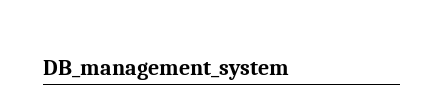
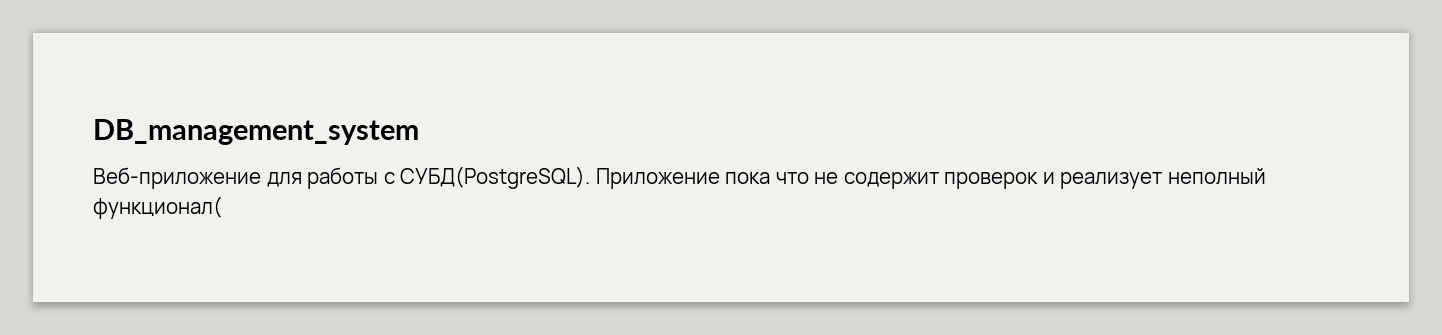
(289, 70) none -> [93,166,1266,189] [93,196,222,219] // Веб-приложение для работы с СУБД(PostgreSQL). Приложение пока что не содержит проверок и реализует неполный функционал(

